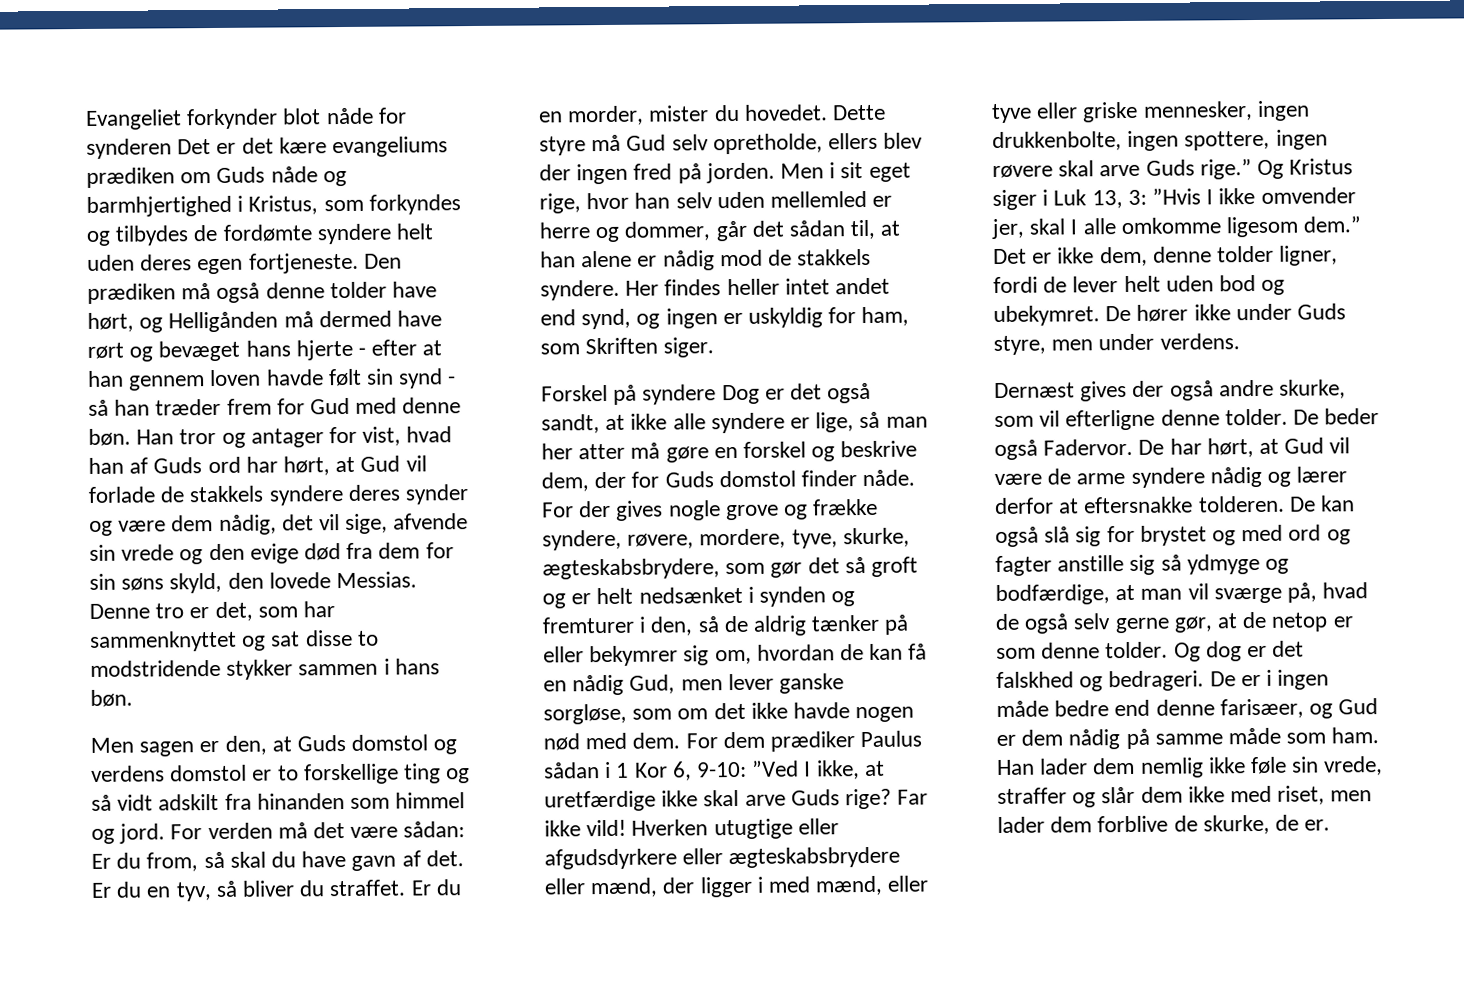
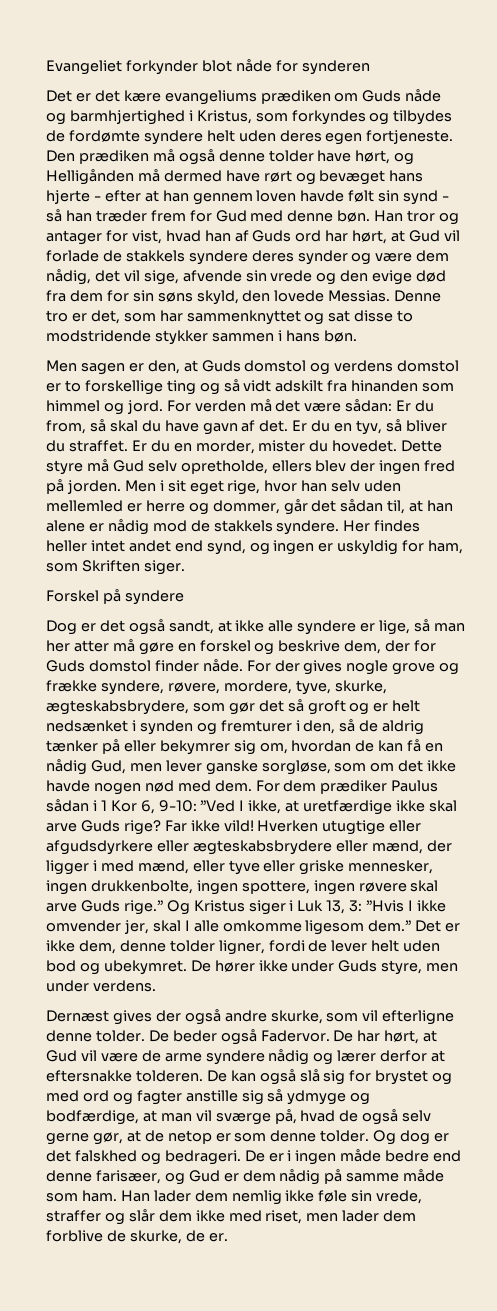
(172, 148) none -> (370, 67) //
(717, 394) none -> (184, 597) //

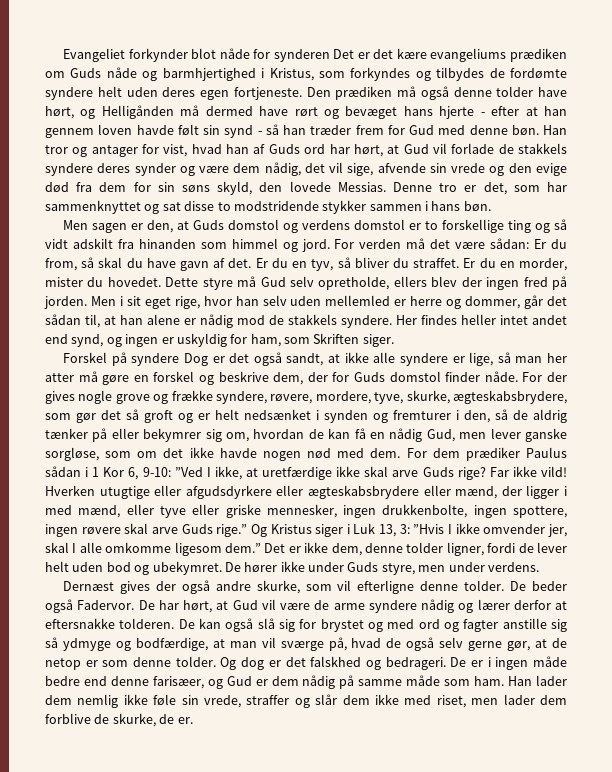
(370, 67) // -> (330, 55) none
(184, 597) // -> (180, 359) none

